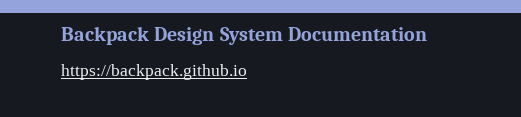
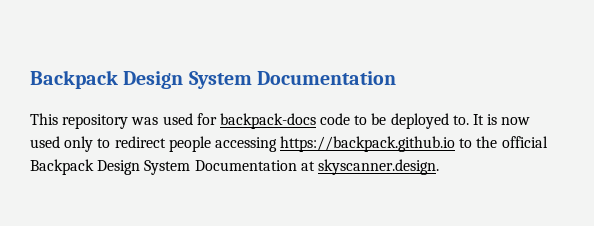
[61,64,247,80] https://backpack.github.io -> [30,113,531,129] [30,136,548,152] [30,159,439,175] This repository was used for backpack-docs code to be deployed to. It is now used only to redirect people accessing https://backpack.github.io to the official Backpack Design System Documentation at skyscanner.design.

